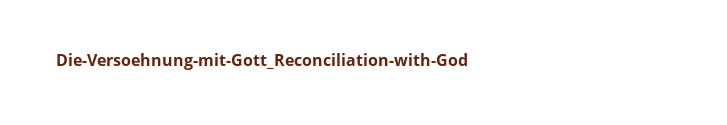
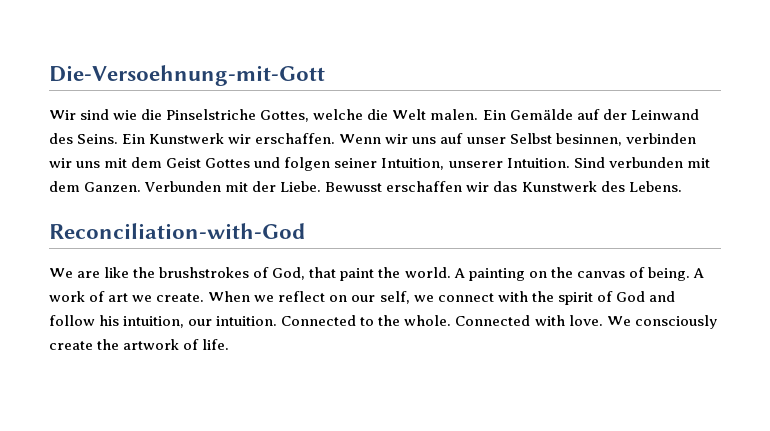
[56,53,468,70] Die-Versoehnung-mit-Gott_Reconciliation-with-God -> [49,65,325,86] [49,109,699,122] [49,133,696,146] [49,157,710,171] [49,181,682,192] [49,223,305,239] [49,267,704,281] [49,291,675,305] [49,315,717,329] [49,339,230,350] Die-Versoehnung-mit-Gott // Wir sind wie die Pinselstriche Gottes, welche die Welt malen. Ein Gemälde auf der Leinwand des Seins. Ein Kunstwerk wir erschaffen. Wenn wir uns auf unser Selbst besinnen, verbinden wir uns mit dem Geist Gottes und folgen seiner Intuition, unserer Intuition. Sind verbunden mit dem Ganzen. Verbunden mit der Liebe. Bewusst erschaffen wir das Kunstwerk des Lebens. // Reconciliation-with-God // We are like the brushstrokes of God, that paint the world. A painting on the canvas of being. A work of art we create. When we reflect on our self, we connect with the spirit of God and follow his intuition, our intuition. Connected to the whole. Connected with love. We consciously create the artwork of life.

